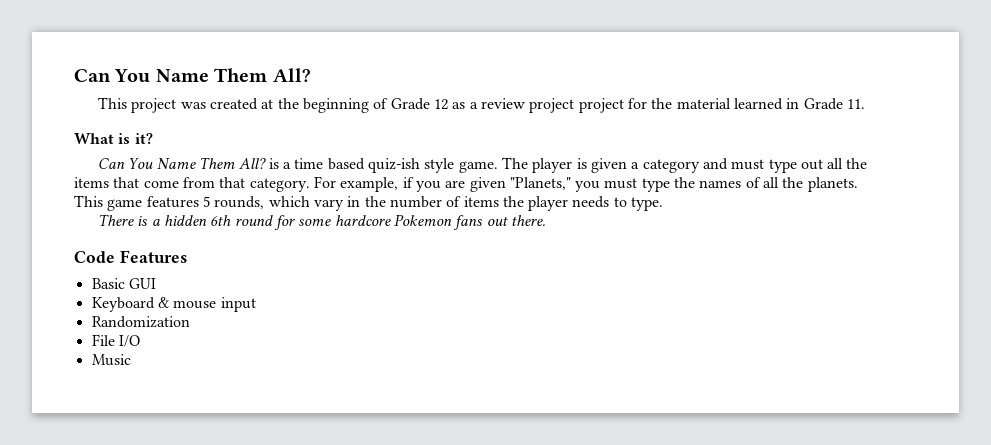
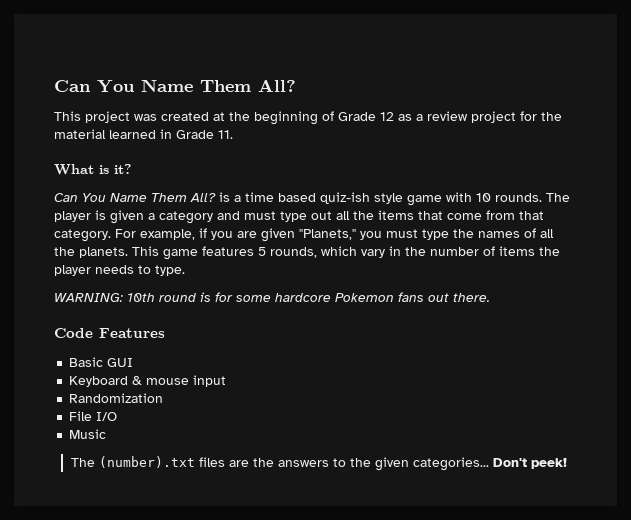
[578,98,624,113] project -> (516, 117) none
[458,161,498,173] game. -> [407,192,542,206] game with 10 rounds.
[98,214,273,226] There is a hidden 6th round -> [54,292,211,302] WARNING: 10th round is
(131, 360) none -> [70,456,567,471] // The (number).txt files are the answers to the given categories... Don't peek!

